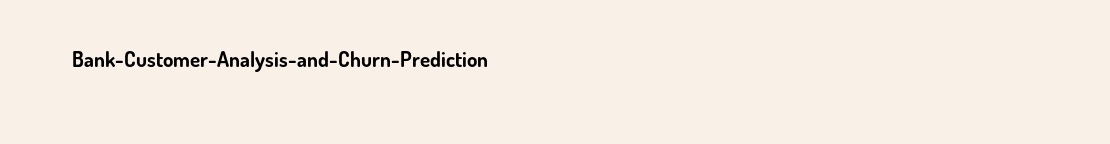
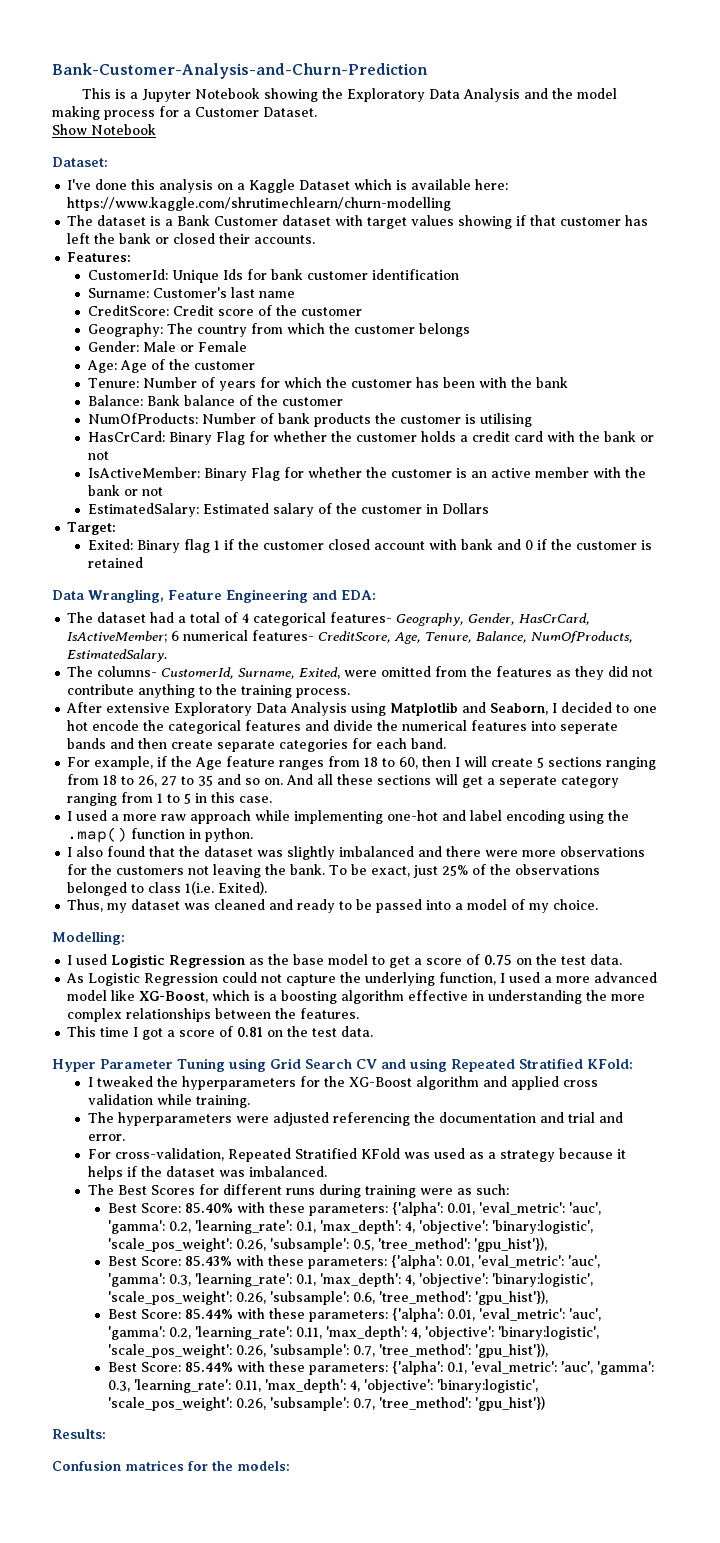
(488, 61) none -> [81,88,617,102] [52,106,317,120] [52,124,156,135] [52,157,108,167] [67,179,509,193] [67,197,452,211] [67,215,649,229] [67,233,316,244] [67,252,132,262] [87,269,459,283] [87,287,295,298] [87,305,362,316] [87,323,470,337] [87,341,247,352] [86,359,255,373] [87,377,568,391] [87,395,343,406] [87,413,532,427] [87,431,654,445] [87,451,109,460] [87,467,646,481] [87,485,163,496] [87,503,489,517] [67,522,117,535] [87,539,652,553] [87,557,143,568] [52,589,376,603] [67,612,591,626] [67,630,634,644] [67,649,168,662] [67,666,654,680] [67,684,351,698] [66,702,658,716] [67,720,619,734] [67,738,447,752] [67,756,657,770] [67,774,620,788] [67,792,273,806] [67,810,630,824] [67,827,254,843] [67,846,646,860] [67,864,601,878] [67,881,268,896] [67,899,599,913] [52,931,125,945] [67,954,623,968] [66,972,658,986] [67,990,646,1004] [67,1008,360,1022] [67,1026,374,1040] [52,1058,633,1072] [87,1076,598,1090] [87,1094,250,1108] [87,1112,623,1126] [87,1134,125,1141] [87,1148,626,1162] [87,1166,327,1180] [87,1184,509,1198] [108,1202,602,1216] [108,1220,594,1234] [108,1237,548,1252] [108,1255,601,1269] [108,1273,594,1287] [108,1290,549,1305] [108,1308,602,1322] [108,1326,600,1340] [108,1343,549,1358] [108,1361,655,1375] [108,1379,539,1393] [108,1396,546,1411] [52,1429,106,1439] [52,1460,290,1471] // This is a Jupyter Notebook showing the Exploratory Data Analysis and the model making process for a Customer Dataset. // Show Notebook // Dataset: // I've done this analysis on a Kaggle Dataset which is available here: https://www.kaggle.com/shrutimechlearn/churn-modelling // The dataset is a Bank Customer dataset with target values showing if that customer has left the bank or closed their accounts. // Features: // CustomerId: Unique Ids for bank customer identification // Surname: Customer's last name // CreditScore: Credit score of the customer // Geography: The country from which the customer belongs // Gender: Male or Female // Age: Age of the customer // Tenure: Number of years for which the customer has been with the bank // Balance: Bank balance of the customer // NumOfProducts: Number of bank products the customer is utilising // HasCrCard: Binary Flag for whether the customer holds a credit card with the bank or not // IsActiveMember: Binary Flag for whether the customer is an active member with the bank or not // EstimatedSalary: Estimated salary of the customer in Dollars // Target: // Exited: Binary flag 1 if the customer closed account with bank and 0 if the customer is retained // Data Wrangling, Feature Engineering and EDA: // The dataset had a total of 4 categorical features- Geography, Gender, HasCrCard, IsActiveMember; 6 numerical features- CreditScore, Age, Tenure, Balance, NumOfProducts, EstimatedSalary. // The columns- CustomerId, Surname, Exited, were omitted from the features as they did not contribute anything to the training process. // After extensive Exploratory Data Analysis using Matplotlib and Seaborn, I decided to one hot encode the categorical features and divide the numerical features into seperate bands and then create separate categories for each band. // For example, if the Age feature ranges from 18 to 60, then I will create 5 sections ranging from 18 to 26, 27 to 35 and so on. And all these sections will get a seperate category ranging from 1 to 5 in this case. // I used a more raw approach while implementing one-hot and label encoding using the .map() function in python. // I also found that the dataset was slightly imbalanced and there were more observations for the customers not leaving the bank. To be exact, just 25% of the observations belonged to class 1(i.e. Exited). // Thus, my dataset was cleaned and ready to be passed into a model of my choice. // Modelling: // I used Logistic Regression as the base model to get a score of 0.75 on the test data. // As Logistic Regression could not capture the underlying function, I used a more advanced model like XG-Boost, which is a boosting algorithm effective in understanding the more complex relationships between the features. // This time I got a score of 0.81 on the test data. // Hyper Parameter Tuning using Grid Search CV and using Repeated Stratified KFold: // I tweaked the hyperparameters for the XG-Boost algorithm and applied cross validation while training. // The hyperparameters were adjusted referencing the documentation and trial and error. // For cross-validation, Repeated Stratified KFold was used as a strategy because it helps if the dataset was imbalanced. // The Best Scores for different runs during training were as such: // Best Score: 85.40% with these parameters: {'alpha': 0.01, 'eval_metric': 'auc', 'gamma': 0.2, 'learning_rate': 0.1, 'max_depth': 4, 'objective': 'binary:logistic', 'scale_pos_weight': 0.26, 'subsample': 0.5, 'tree_method': 'gpu_hist'}), // Best Score: 85.43% with these parameters: {'alpha': 0.01, 'eval_metric': 'auc', 'gamma': 0.3, 'learning_rate': 0.1, 'max_depth': 4, 'objective': 'binary:logistic', 'scale_pos_weight': 0.26, 'subsample': 0.6, 'tree_method': 'gpu_hist'}), // Best Score: 85.44% with these parameters: {'alpha': 0.01, 'eval_metric': 'auc', 'gamma': 0.2, 'learning_rate': 0.11, 'max_depth': 4, 'objective': 'binary:logistic', 'scale_pos_weight': 0.26, 'subsample': 0.7, 'tree_method': 'gpu_hist'}), // Best Score: 85.44% with these parameters: {'alpha': 0.1, 'eval_metric': 'auc', 'gamma': 0.3, 'learning_rate': 0.11, 'max_depth': 4, 'objective': 'binary:logistic', 'scale_pos_weight': 0.26, 'subsample': 0.7, 'tree_method': 'gpu_hist'}) // Results: // Confusion matrices for the models:

